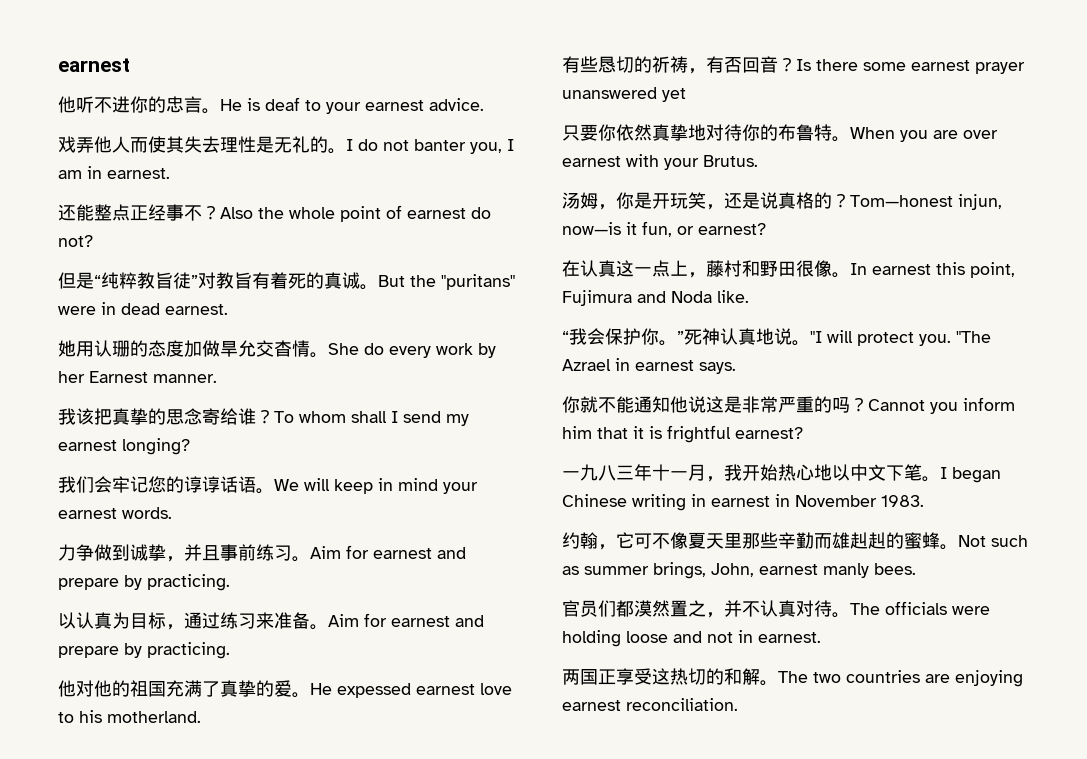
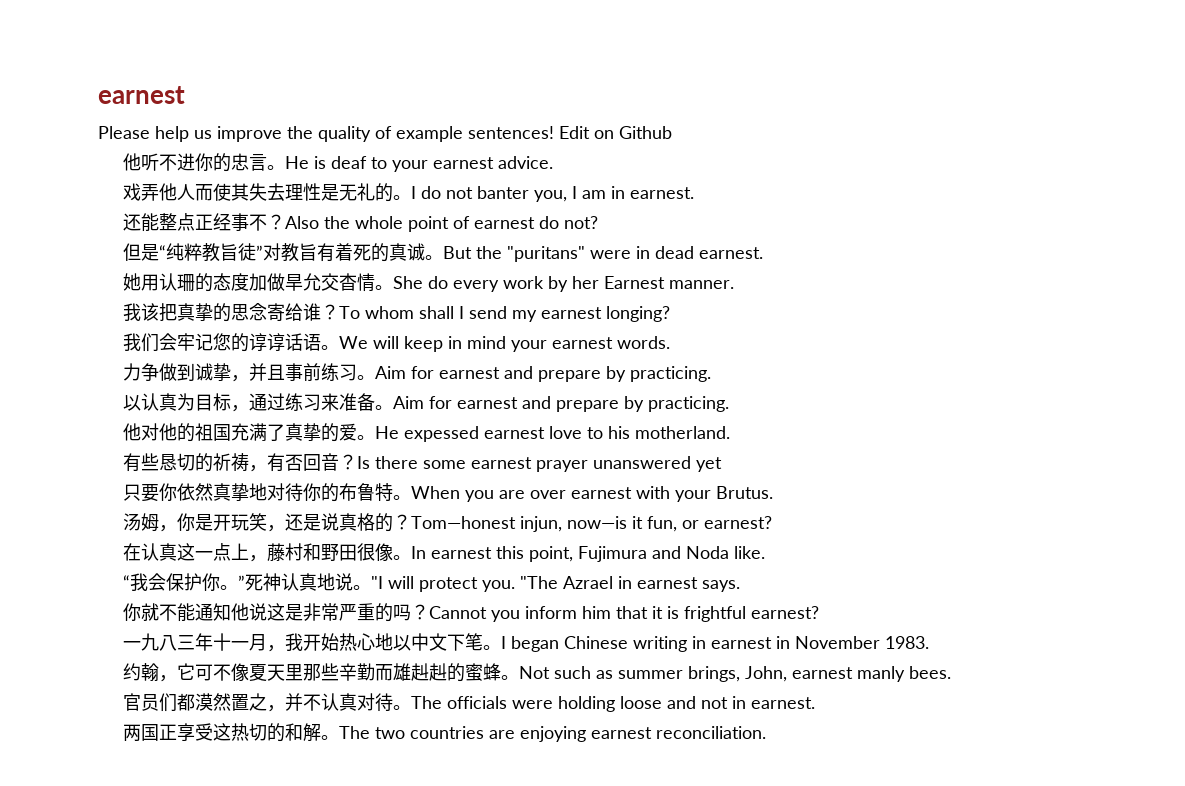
[58,58,130,72] earnest -> [98,86,185,104] [98,126,672,142] earnest // Please help us improve the quality of example sentences! Edit on Github

